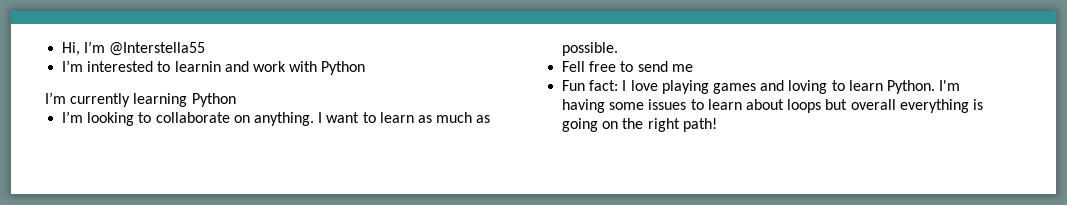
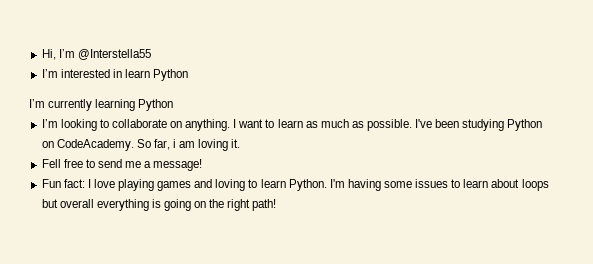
[157,61,318,72] to learnin and work with -> [112,69,150,78] in learn
(619, 49) none -> [415,119,543,131] [41,139,241,151] I've been studying Python on CodeAcademy. So far, i am loving it.
(693, 68) none -> [144,159,203,171] a message!

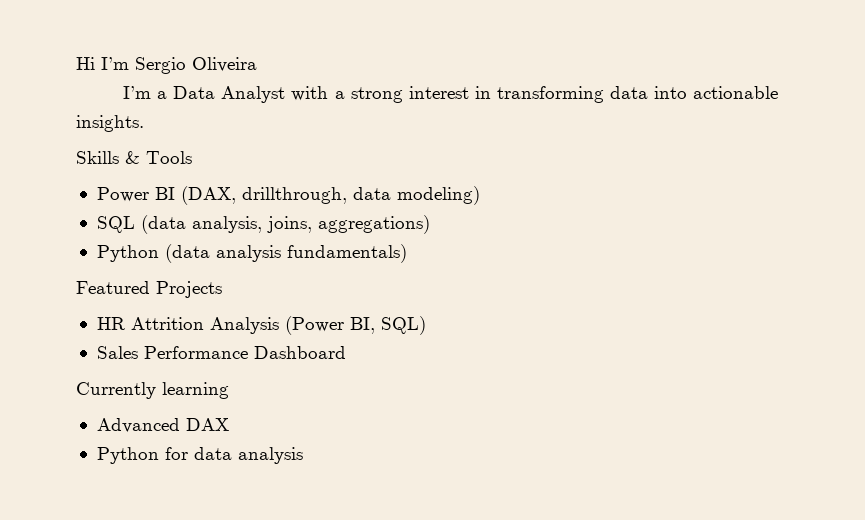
[41,49,151,60] [41,69,189,81] [29,99,93,111] Hi, I’m @Interstella55 // I’m interested in learn Python // I’m currently -> [76,57,257,74] [123,86,779,103] [76,115,144,132] [76,151,192,164] [96,186,480,205] [96,215,430,234] [96,244,407,263] [76,281,222,298] [96,316,426,335] [96,346,346,359] [76,382,156,399] Hi I’m Sergio Oliveira // I’m a Data Analyst with a strong interest in transforming data into actionable insights. // Skills & Tools // Power BI (DAX, drillthrough, data modeling) // SQL (data analysis, joins, aggregations) // Python (data analysis fundamentals) // Featured Projects // HR Attrition Analysis (Power BI, SQL) // Sales Performance Dashboard // Currently
[138,99,174,111] [41,119,543,131] [41,139,241,151] [41,159,203,171] [41,179,549,191] [41,199,277,211] Python // I’m looking to collaborate on anything. I want to learn as much as possible. I've been studying Python on CodeAcademy. So far, i am loving it. // Fell free to send me a message! // Fun fact: I love playing games and loving to learn Python. I'm having some issues to learn about loops but overall everything is going on the right path! -> [96,418,229,433] [96,447,303,464] // Advanced DAX // Python for data analysis

